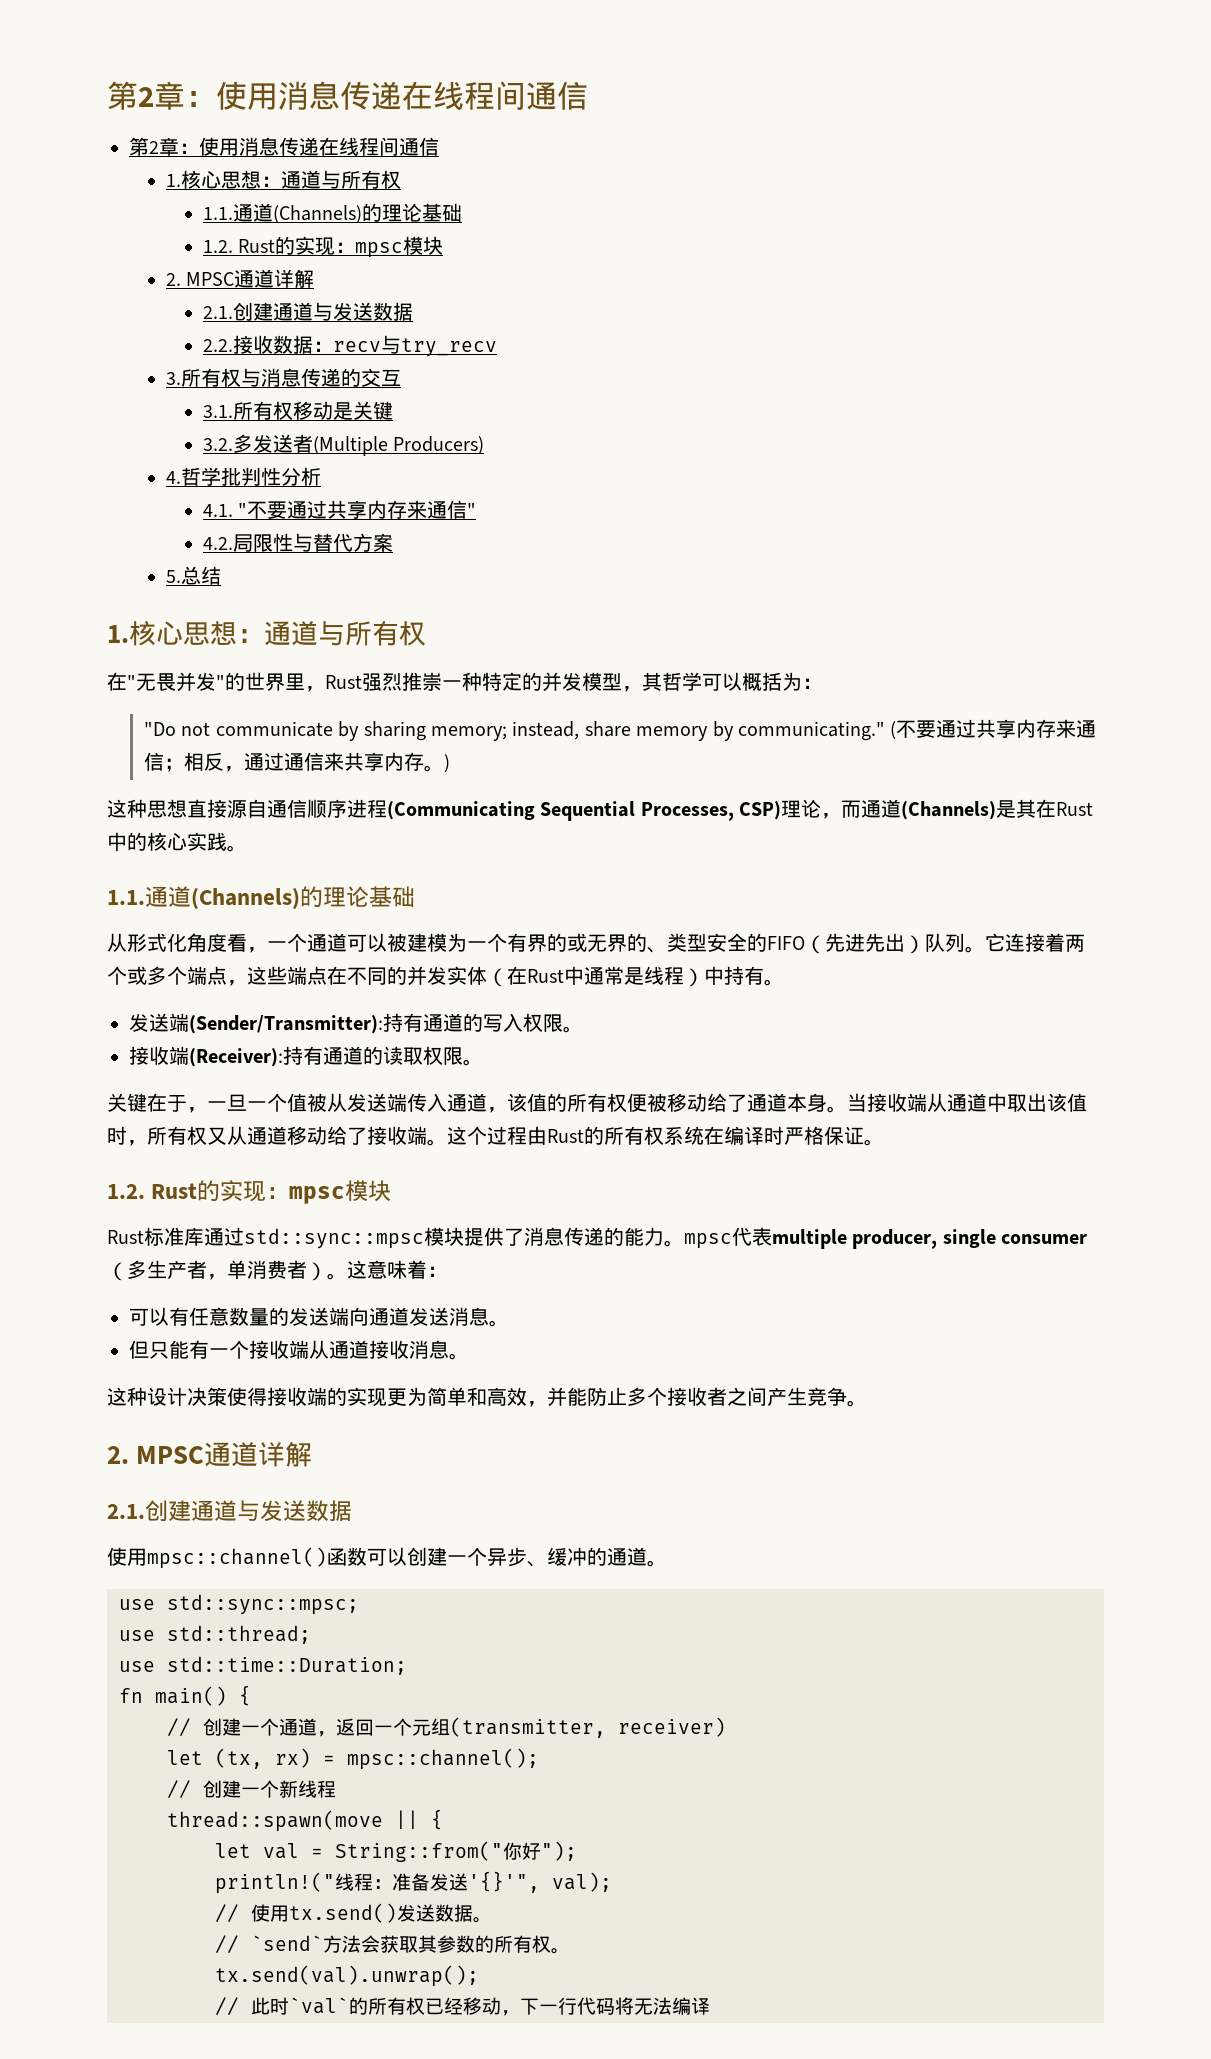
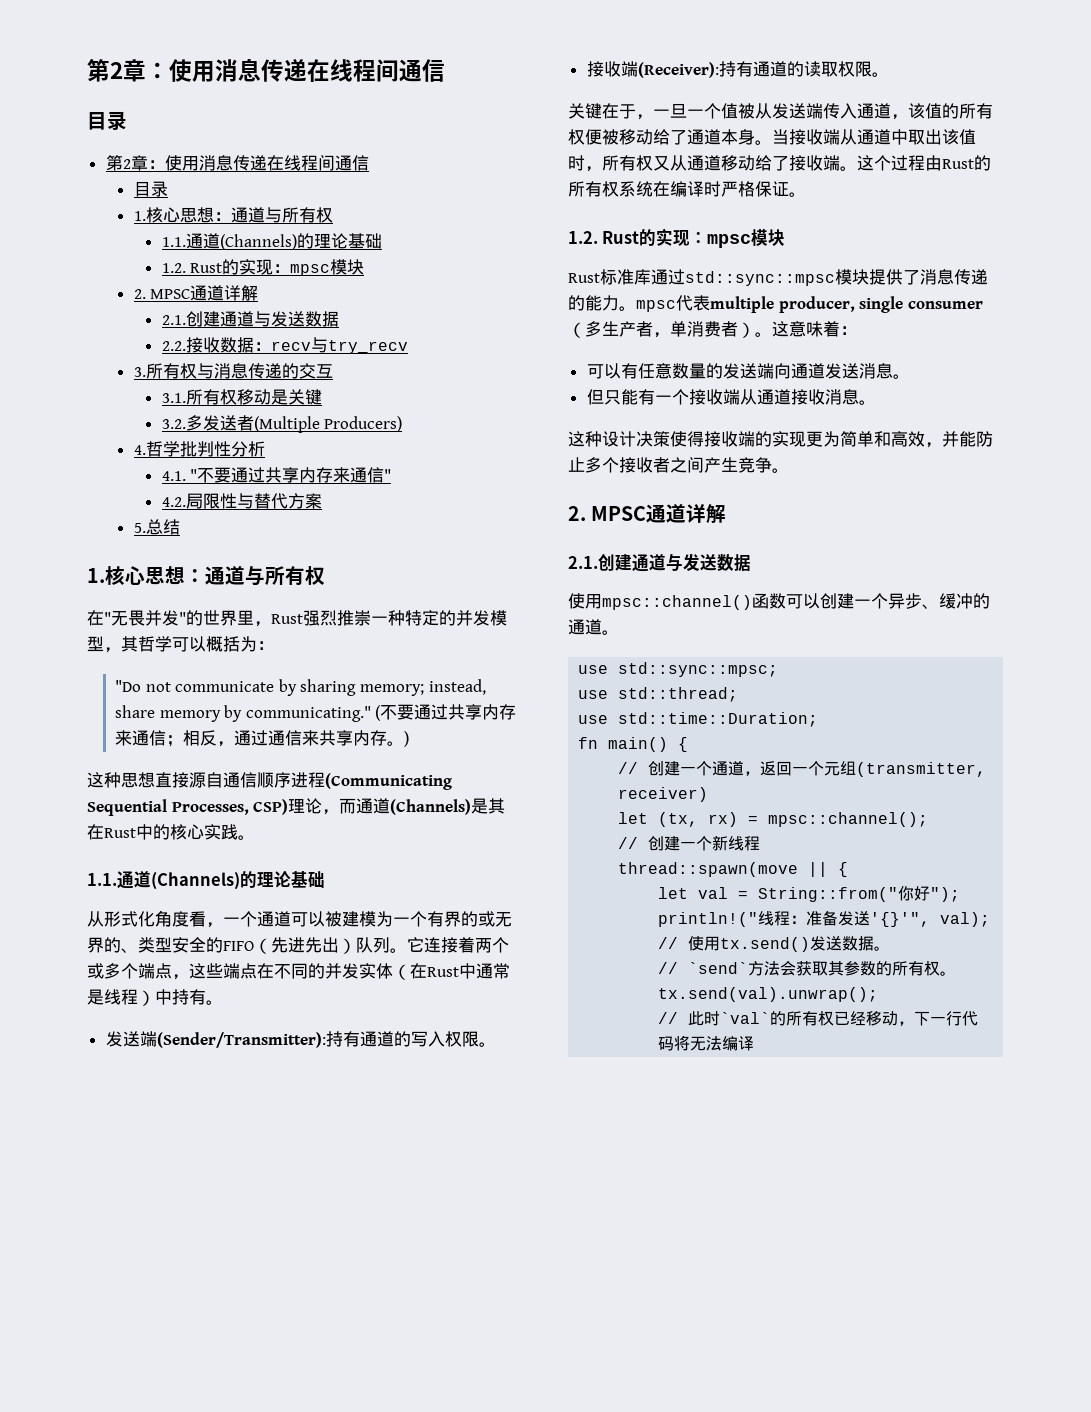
[107,81,588,110] [129,137,439,156] 第2章：使用消息传递在线程间通信 // 第2章：使用消息传递在线程间通信 -> [87,58,445,82] [87,111,127,130] [105,155,369,171] [133,181,168,197] 第2章：使用消息传递在线程间通信 // 目录 // 第2章：使用消息传递在线程间通信 // 目录

